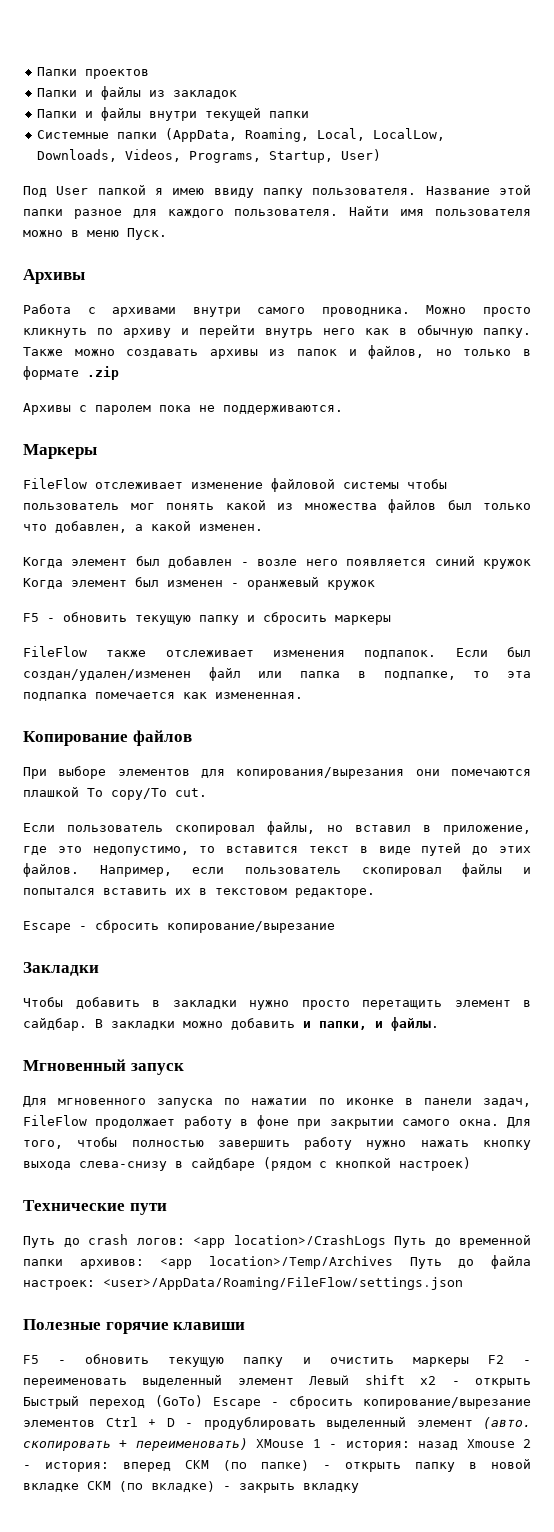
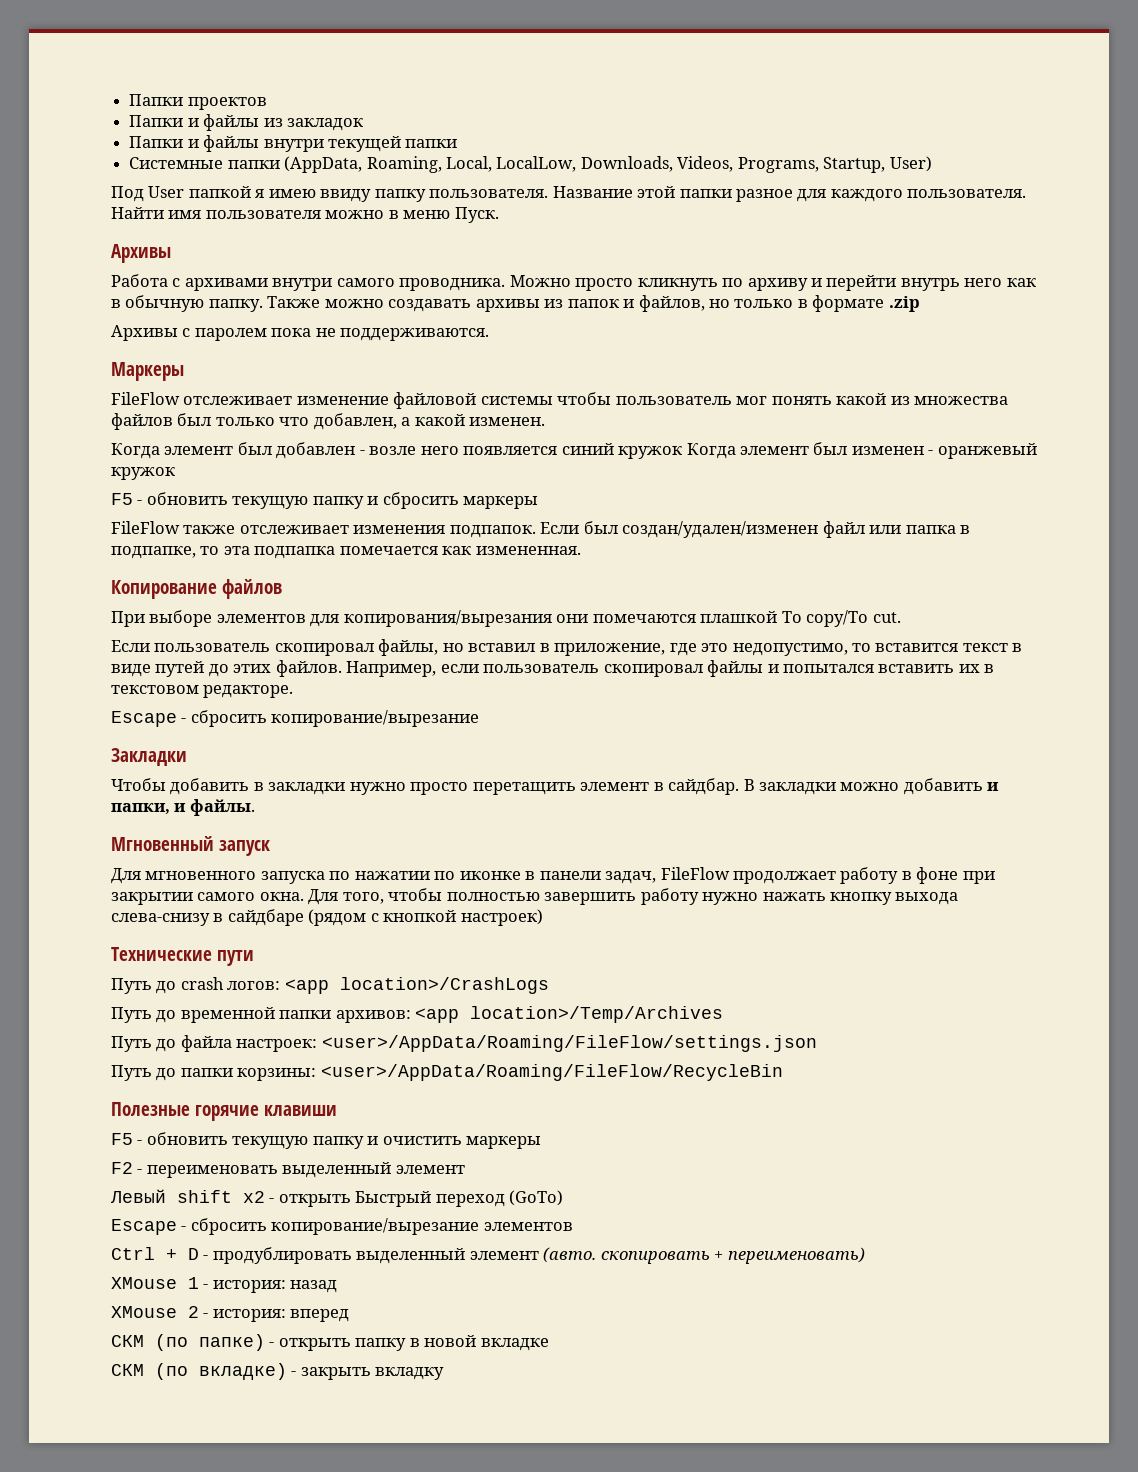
(386, 1241) none -> (549, 985) //
(393, 1262) none -> (724, 1014) //
(463, 1283) none -> [111,1064,783,1081] // Путь до папки корзины: <user>/AppData/Roaming/FileFlow/RecycleBin
(469, 1362) none -> (542, 1142) //
(294, 1381) none -> (465, 1169) //
(203, 1401) none -> (564, 1198) //
(95, 1423) none -> (573, 1226) //
(248, 1444) none -> (865, 1255) //
[466,1439,515,1448] Xmouse -> [111,1306,177,1318] // XMouse
(171, 1467) none -> (350, 1315) //
(79, 1487) none -> (549, 1344) //

